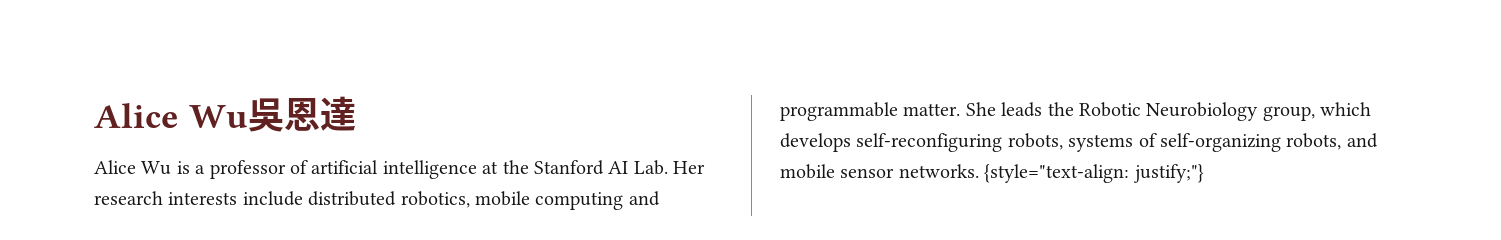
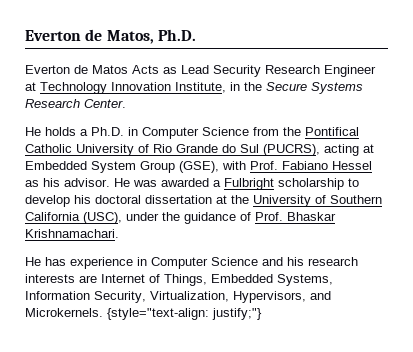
[94,96,356,132] [94,160,706,179] [94,191,660,210] [780,102,1372,121] [780,133,1378,152] [780,164,979,179] Alice Wu吳恩達 // Alice Wu is a professor of artificial intelligence at the Stanford AI Lab. Her research interests include distributed robotics, mobile computing and programmable matter. She leads the Robotic Neurobiology group, which develops self-reconfiguring robots, systems of self-organizing robots, and mobile sensor networks. -> [25,29,196,44] [25,65,376,77] [25,82,363,94] [25,99,126,108] [25,127,359,139] [25,144,374,156] [25,161,372,173] [25,178,359,190] [25,195,382,207] [25,212,336,224] [25,229,119,238] [25,257,358,269] [25,274,333,286] [25,291,331,303] [25,308,103,317] Everton de Matos, Ph.D. // Everton de Matos Acts as Lead Security Research Engineer at Technology Innovation Institute, in the Secure Systems Research Center. // He holds a Ph.D. in Computer Science from the Pontifical Catholic University of Rio Grande do Sul (PUCRS), acting at Embedded System Group (GSE), with Prof. Fabiano Hessel as his advisor. He was awarded a Fulbright scholarship to develop his doctoral dissertation at the University of Southern California (USC), under the guidance of Prof. Bhaskar Krishnamachari. // He has experience in Computer Science and his research interests are Internet of Things, Embedded Systems, Information Security, Virtualization, Hypervisors, and Microkernels.

